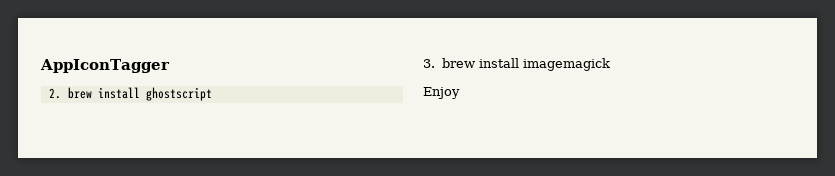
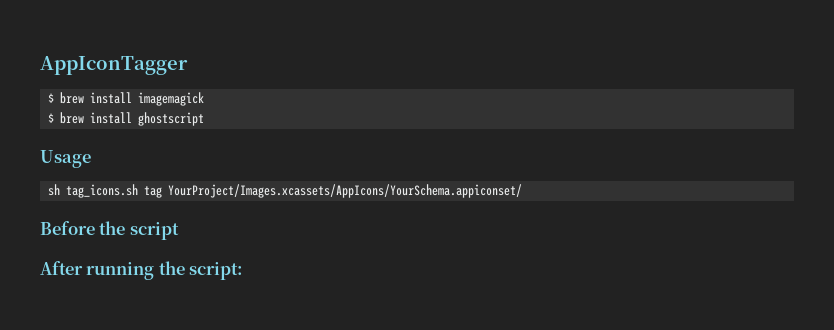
[48,87,212,101] [423,58,611,71] [423,87,460,99] 2. brew install ghostscript // 3. brew install imagemagick // Enjoy -> [47,92,204,106] [47,112,204,126] [40,150,91,168] [47,184,522,198] [40,221,179,240] [40,261,244,280] $ brew install imagemagick // $ brew install ghostscript // Usage // sh tag_icons.sh tag YourProject/Images.xcassets/AppIcons/YourSchema.appiconset/ // Before the script // After running the script:

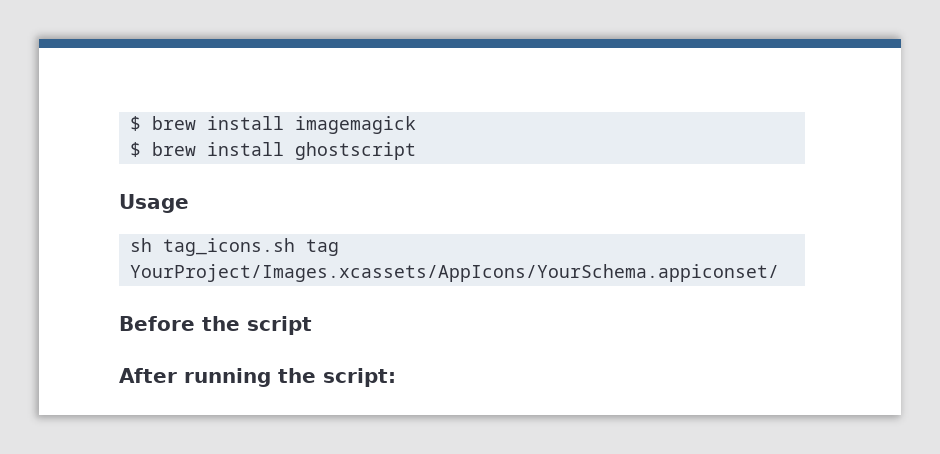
[40,56,188,75] AppIconTagger // -> (129, 123) none

